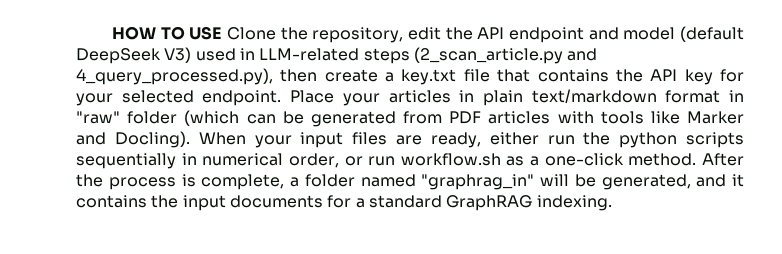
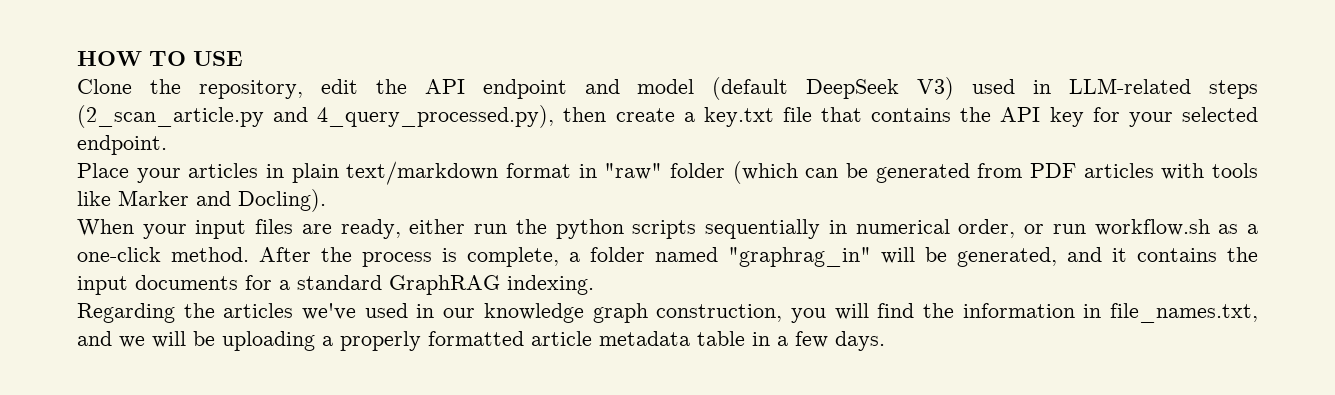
(223, 33) none -> (243, 58) //
(282, 98) none -> (167, 145) //
(190, 139) none -> (326, 200) //
(612, 203) none -> [77,303,1258,323] [77,331,885,351] // Regarding the articles we've used in our knowledge graph construction, you will find the information in file_names.txt, and we will be uploading a properly formatted article metadata table in a few days.

